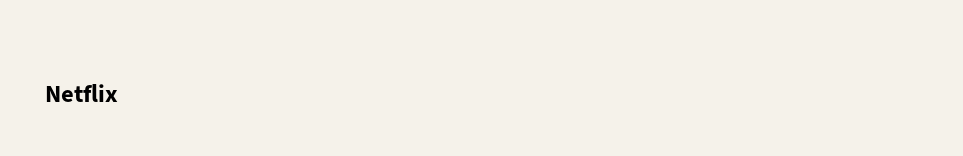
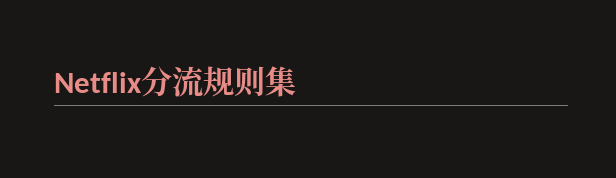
(118, 93) none -> [141,66,296,97] 分流规则集

